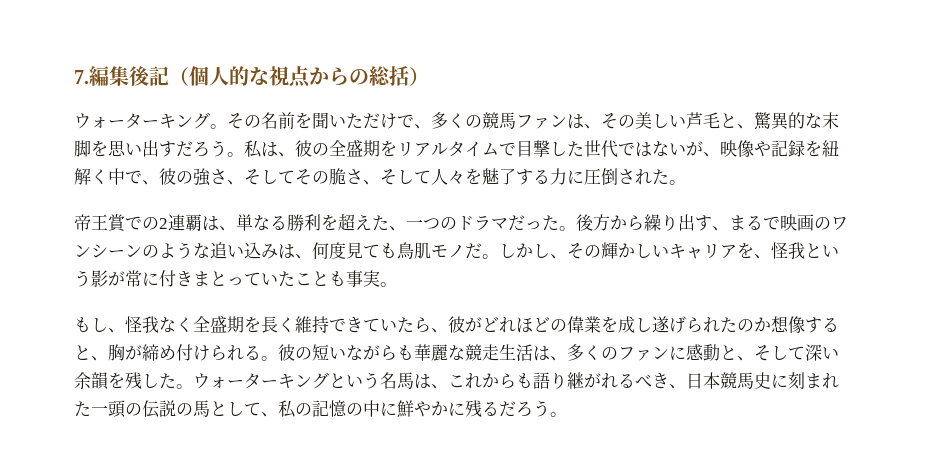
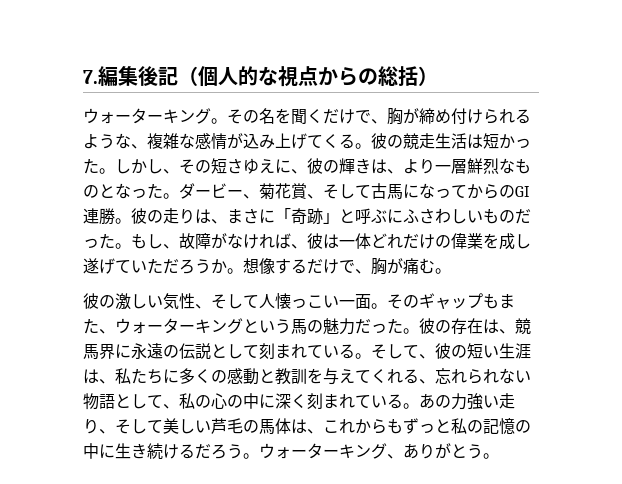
[278,112,839,130] [74,140,839,158] [74,168,686,186] [74,213,848,232] [74,242,839,259] [74,270,397,287] [74,316,839,334] [74,345,91,360] 前を聞いただけで、多くの競馬ファンは、その美しい芦毛と、驚異的な末脚を思い出すだろう。私は、彼の全盛期をリアルタイムで目撃した世代ではないが、映像や記録を紐解く中で、彼の強さ、そしてその脆さ、そして人々を魅了する力に圧倒された。 // 帝王賞での2連覇は、単なる勝利を超えた、一つのドラマだった。後方から繰り出す、まるで映画のワンシーンのような追い込みは、何度見ても鳥肌モノだ。しかし、その輝かしいキャリアを、怪我という影が常に付きまとっていたことも事実。 // もし、怪我なく全盛期を長く維持できていたら、彼がどれほどの偉業を成し遂げられたのか想像すると -> [275,108,371,125] を聞くだけで
[261,344,839,361] [74,372,193,390] 。彼の短いながらも華麗な競走生活は、多くのファンに感動と、そして深い余韻を残した。 -> [83,133,531,150] [83,158,531,174] [83,183,530,200] [83,208,531,225] [83,233,531,250] [83,258,451,275] [83,293,515,310] [83,318,115,334] ような、複雑な感情が込み上げてくる。彼の競走生活は短かった。しかし、その短さゆえに、彼の輝きは、より一層鮮烈なものとなった。ダービー、菊花賞、そして古馬になってからのGI連勝。彼の走りは、まさに「奇跡」と呼ぶにふさわしいものだった。もし、故障がなければ、彼は一体どれだけの偉業を成し遂げていただろうか。想像するだけで、胸が痛む。 // 彼の激しい気性、そして人懐っこい一面。そのギャップもまた、
[380,372,839,389] [74,400,533,418] 名馬は、これからも語り継がれるべき、日本競馬史に刻まれた一頭の伝説の馬として、私の記憶の中に鮮やかに残るだろ -> [291,318,531,335] [83,343,531,360] [83,368,531,385] [83,393,515,410] [83,418,531,435] [83,443,467,459] 馬の魅力だった。彼の存在は、競馬界に永遠の伝説として刻まれている。そして、彼の短い生涯は、私たちに多くの感動と教訓を与えてくれる、忘れられない物語として、私の心の中に深く刻まれている。あの力強い走り、そして美しい芦毛の馬体は、これからもずっと私の記憶の中に生き続けるだろう。ウォーターキング、ありがと

